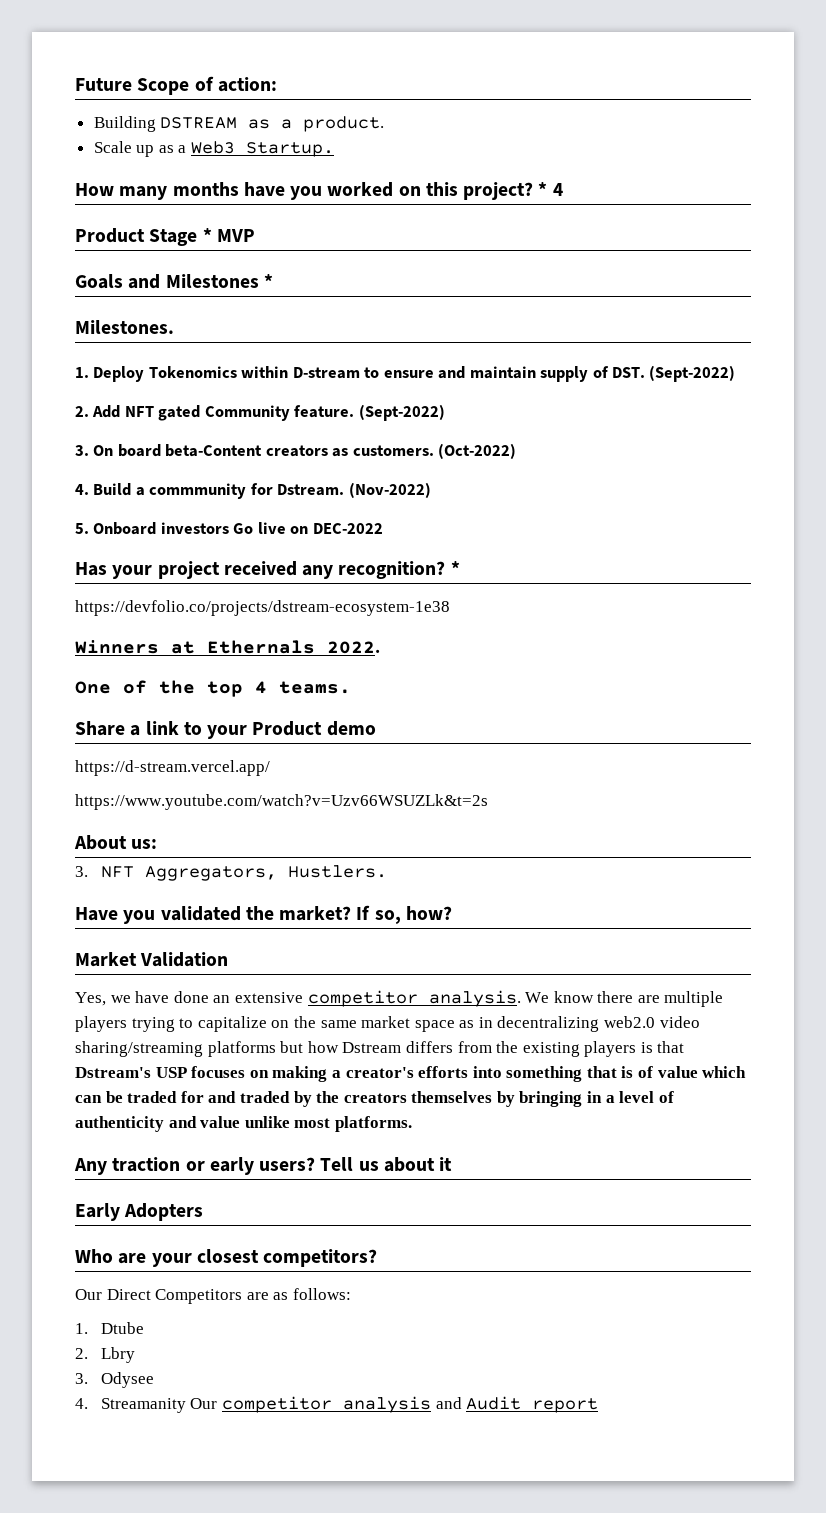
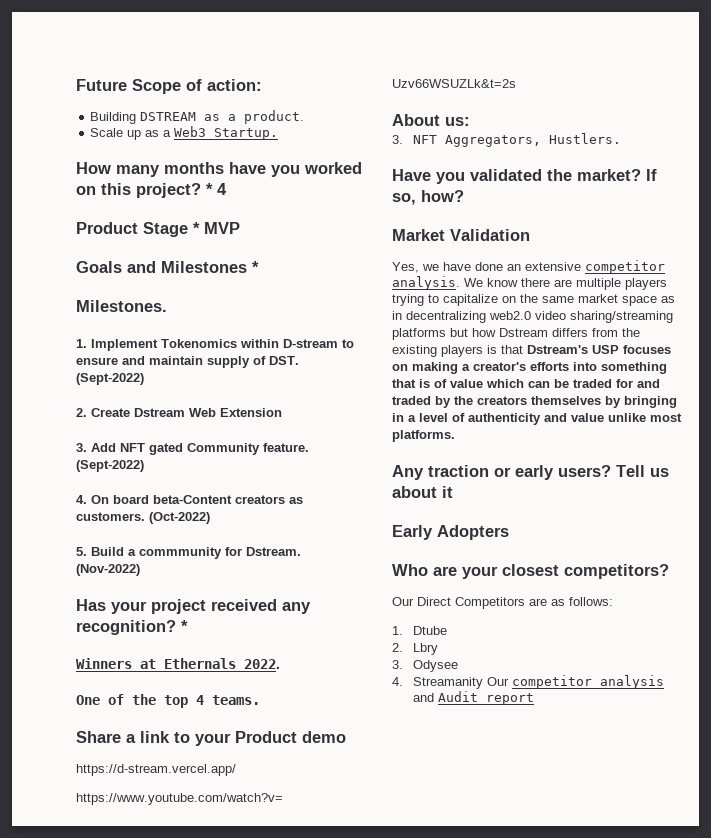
[93,366,145,382] Deploy -> [91,339,158,351] Implement
(89, 411) none -> [91,408,282,417] [76,443,87,452] Create Dstream Web Extension // 3.
[75,445,89,456] 3. -> [76,495,87,504] 4.
[75,484,89,495] 4. -> [76,547,87,556] 5.
[75,522,383,535] // 5. Onboard investors Go live on DEC-2022 -> (140, 570) none
[75,600,450,616] // https://devfolio.co/projects/dstream-ecosystem-1e38 -> (188, 626) none

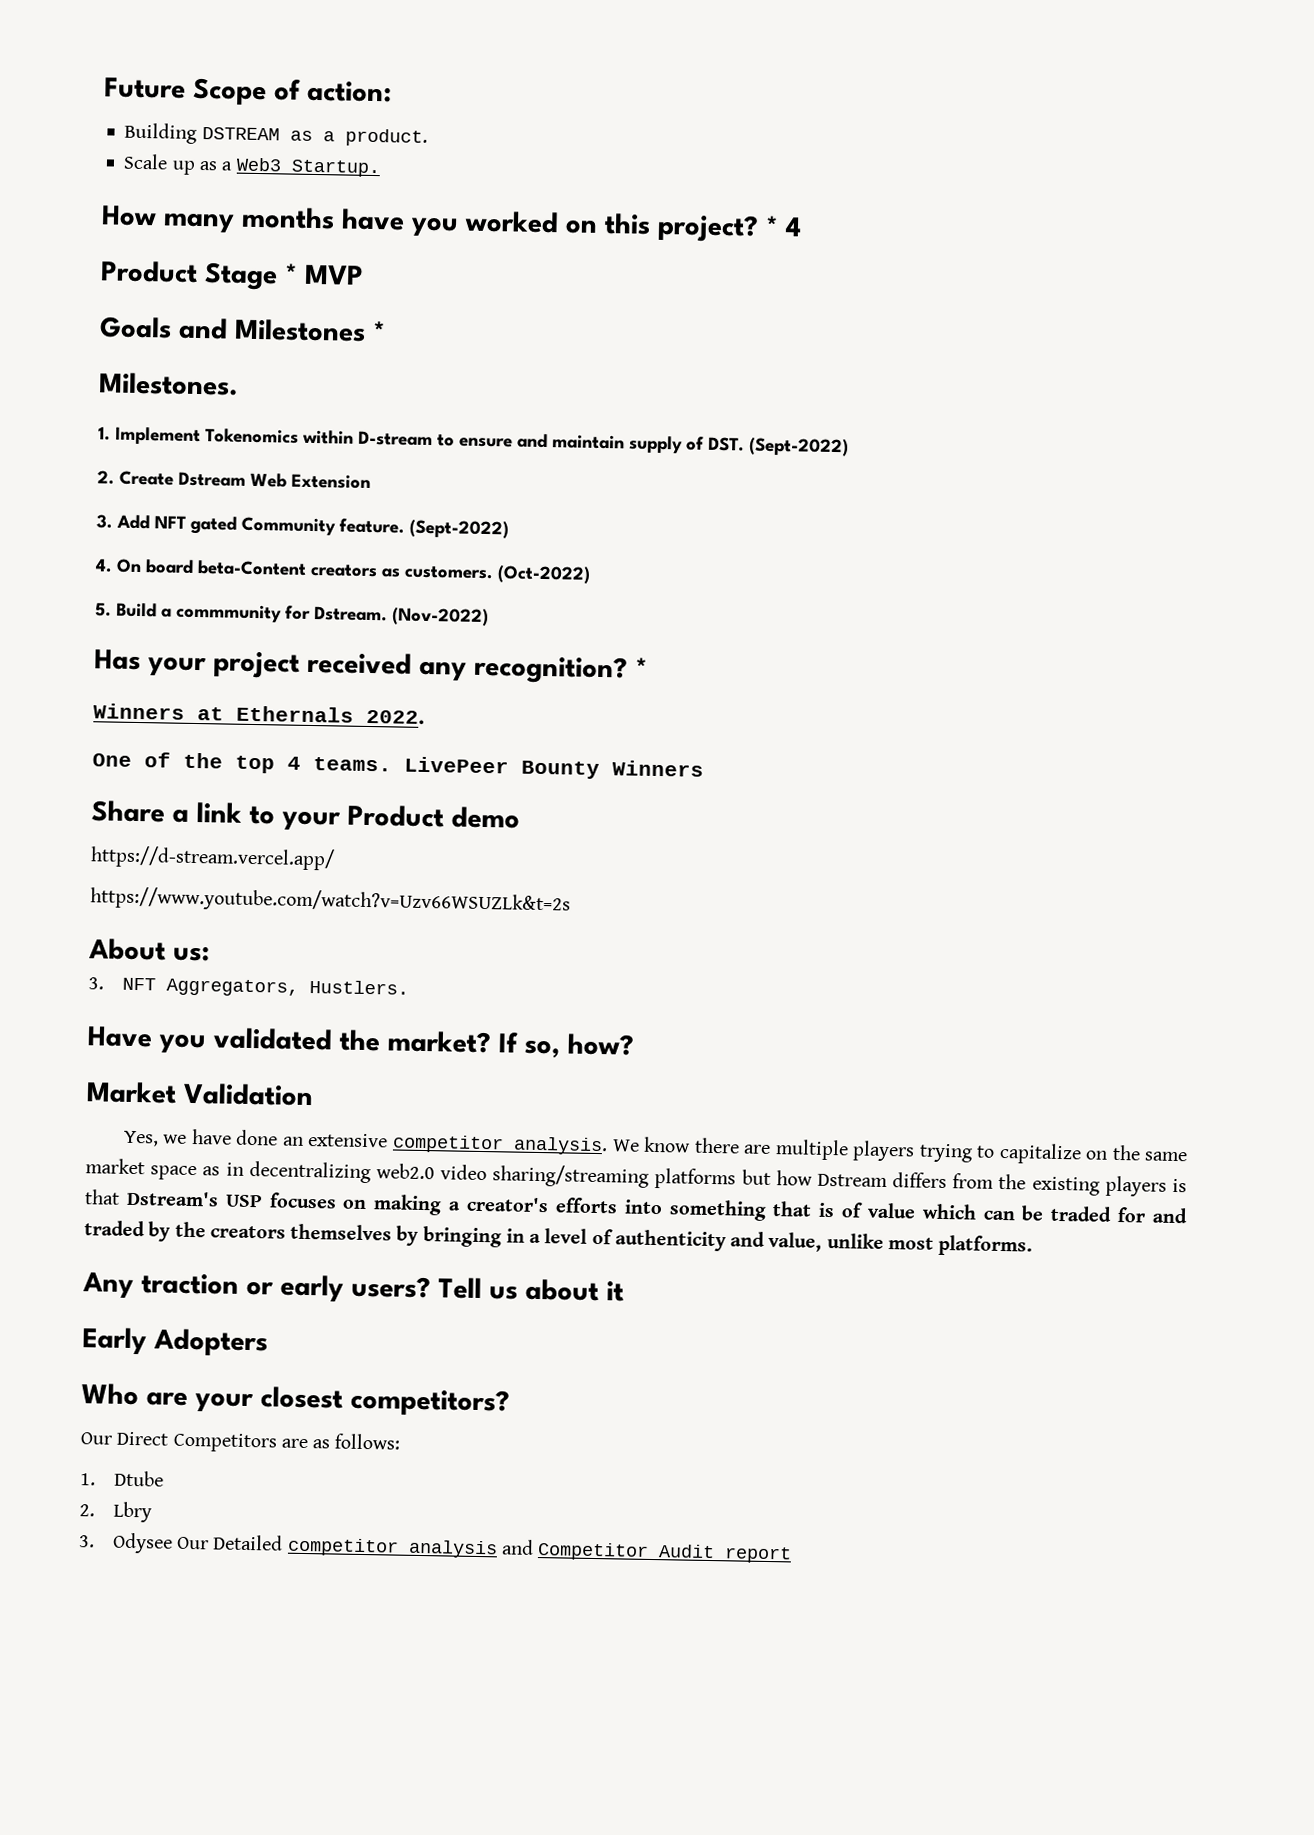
(260, 700) none -> [404,756,704,779] LivePeer Bounty Winners
[571,413,604,422] value -> [768,1231,823,1252] value,
[392,677,509,689] // 4. Streamanity Our -> [177,1534,284,1551] Our Detailed
(434, 697) none -> [537,1542,650,1561] Competitor

